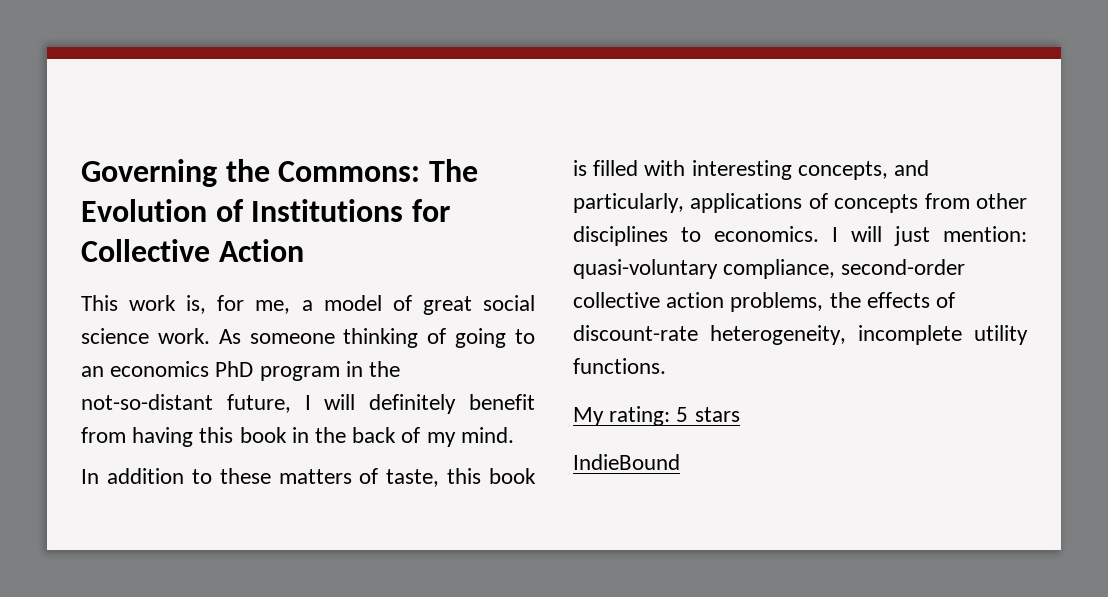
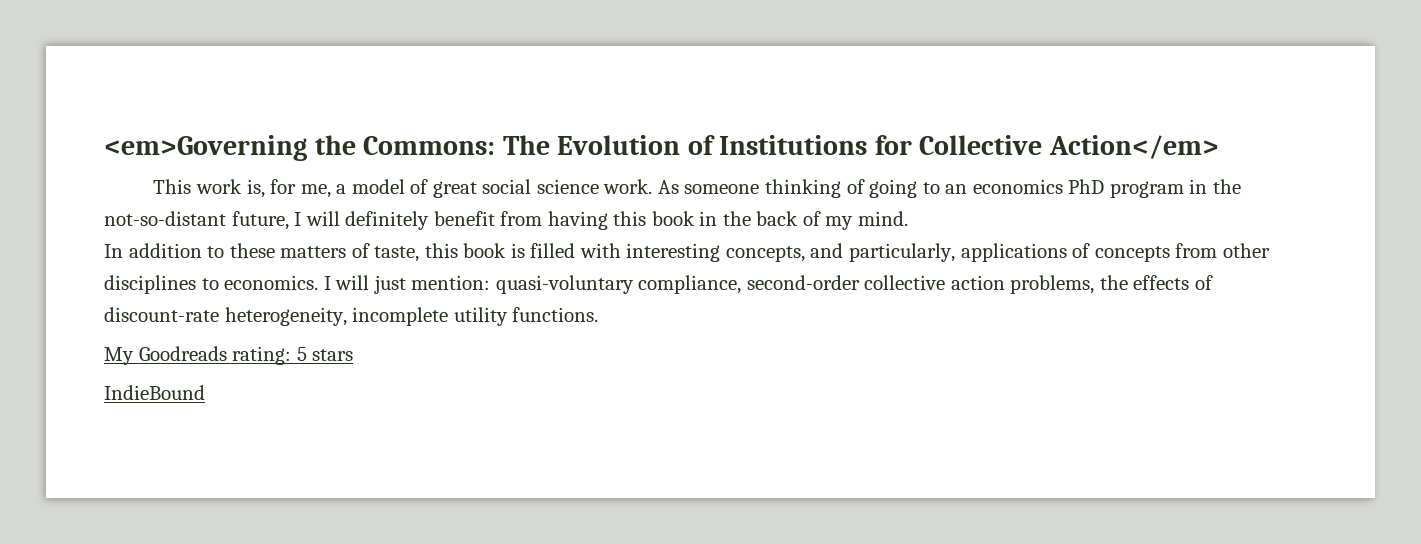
[81,159,217,187] Governing -> [104,135,307,161] <em>Governing
[218,239,304,262] Action -> [1049,135,1220,159] Action</em>
(604, 416) none -> [138,346,227,361] Goodreads

